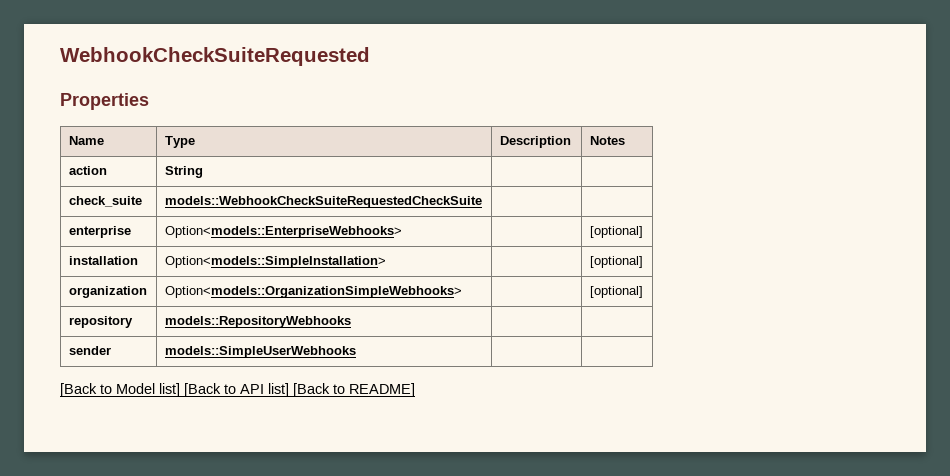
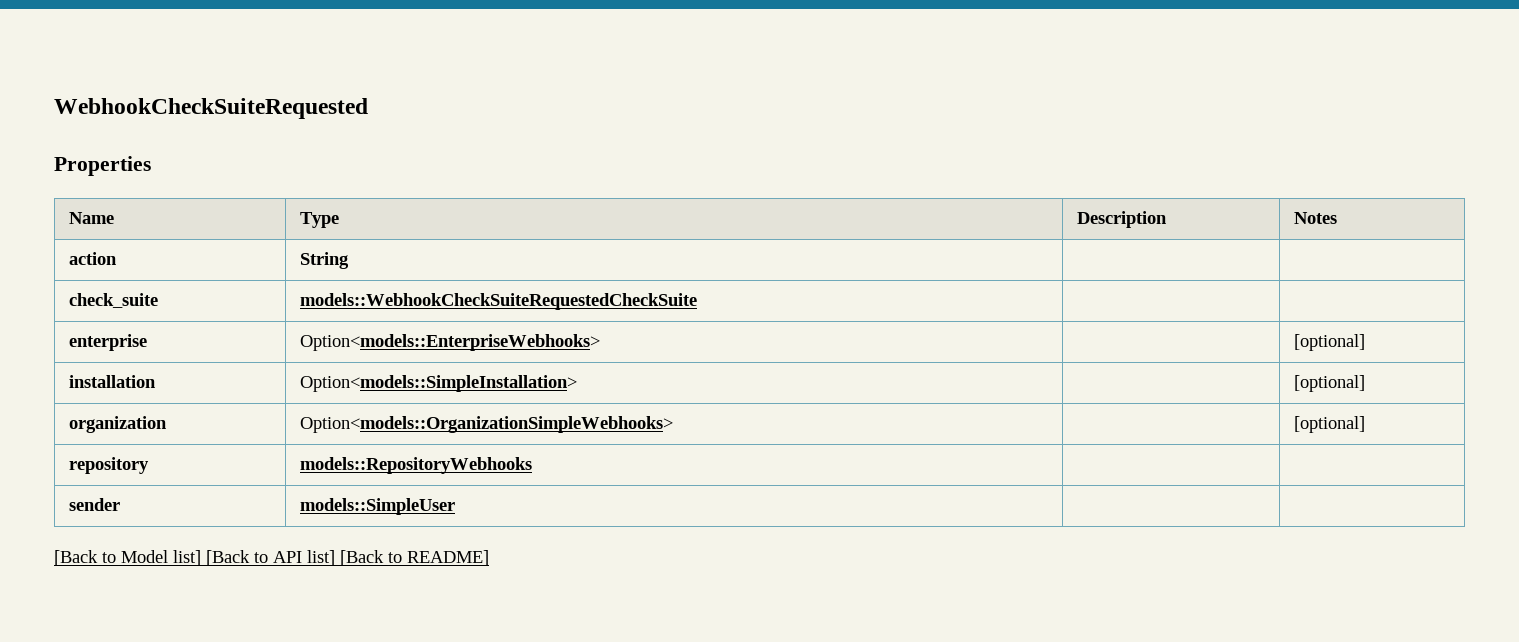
[164,346,356,358] models::SimpleUserWebhooks -> [299,498,455,515] models::SimpleUser

